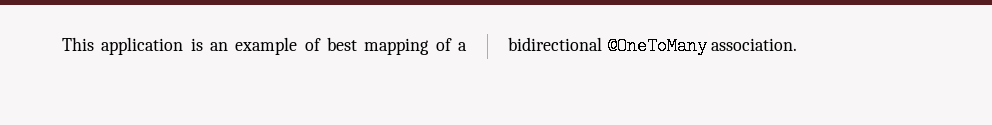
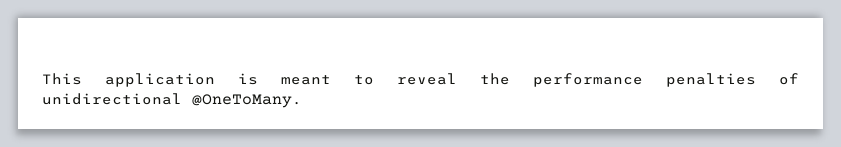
[210,37,798,55] an example of best mapping of a bidirectional @OneToMany association. -> [281,73,799,87] [42,93,302,108] meant to reveal the performance penalties of unidirectional @OneToMany.

